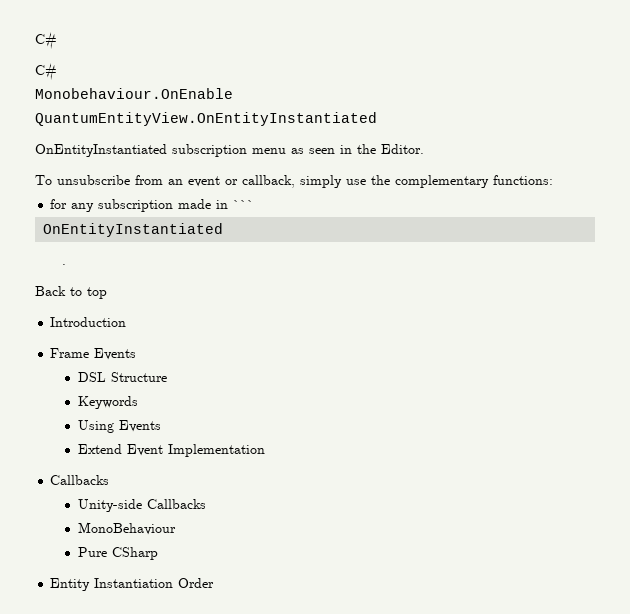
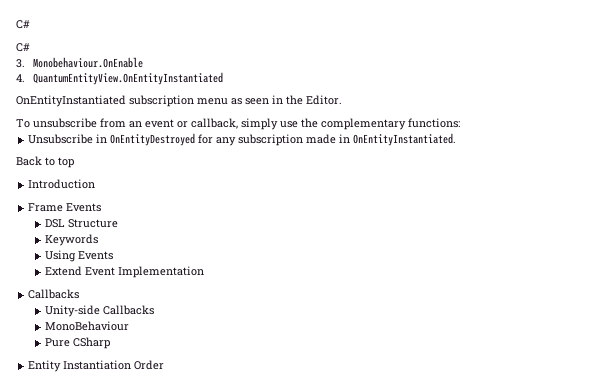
(57, 72) none -> [16,59,25,68] 3.
(233, 93) none -> [16,74,25,82] 4.
(553, 180) none -> [28,133,196,146] Unsubscribe in OnEntityDestroyed
[233,200,255,209] [43,223,224,237] [62,264,67,265] ``` // OnEntityInstantiated // . -> [353,133,457,146] OnEntityInstantiated.

